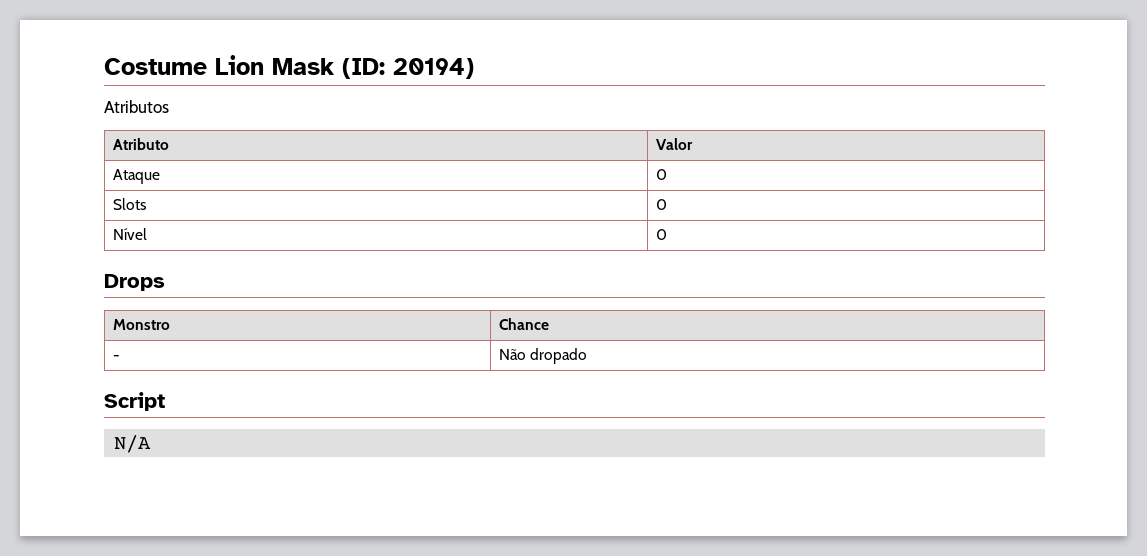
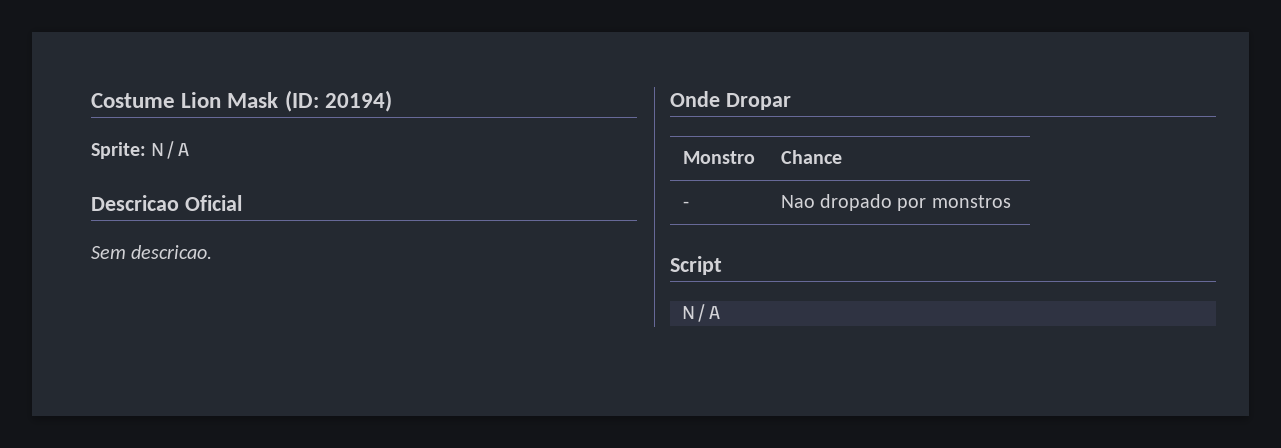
[104,100,169,113] [112,138,169,150] [655,138,693,150] [112,169,160,184] [655,169,667,180] [112,198,146,210] [655,199,667,210] [112,228,147,240] [655,229,667,240] [104,274,165,291] Atributos // Atributo | Valor // Ataque | 0 // Slots | 0 // Nível | 0 // Drops -> [91,141,191,159] [91,195,242,211] [91,245,213,259] [670,91,791,110] Sprite: N/A // Descricao Oficial // Sem descricao. // Onde Dropar
[498,349,526,360] Não -> [780,195,815,208] Nao
(587, 356) none -> [897,195,1011,211] por monstros

